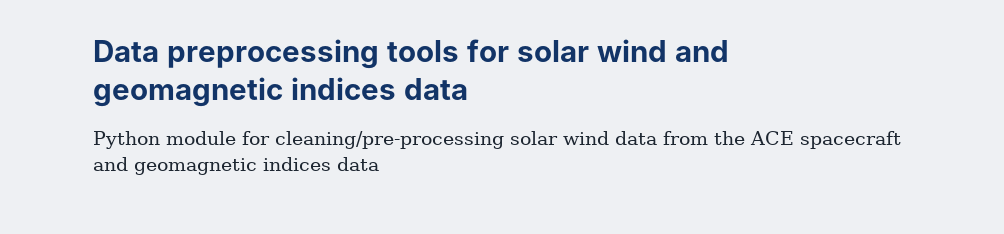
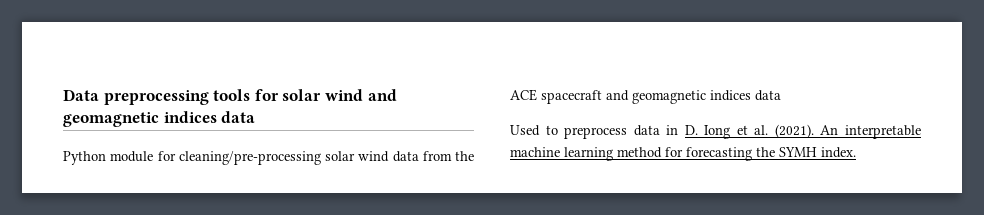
(379, 164) none -> [510,124,921,139] [510,147,856,161] // Used to preprocess data in D. Iong et al. (2021). An interpretable machine learning method for forecasting the SYMH index.

